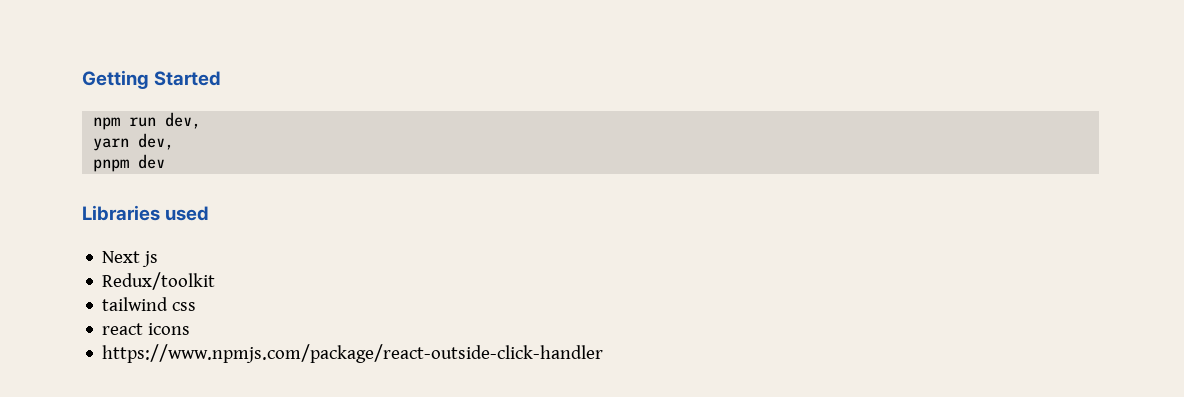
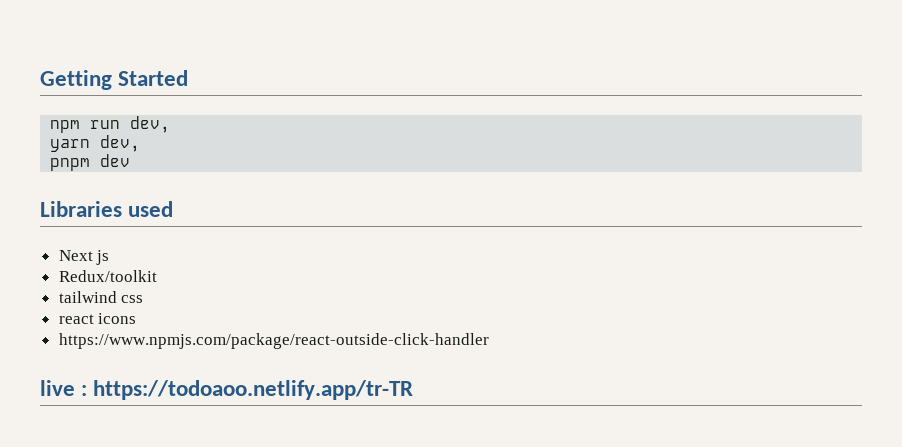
(604, 353) none -> [40,380,414,400] // live : https://todoaoo.netlify.app/tr-TR

